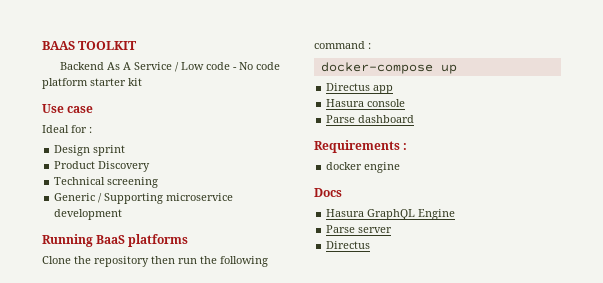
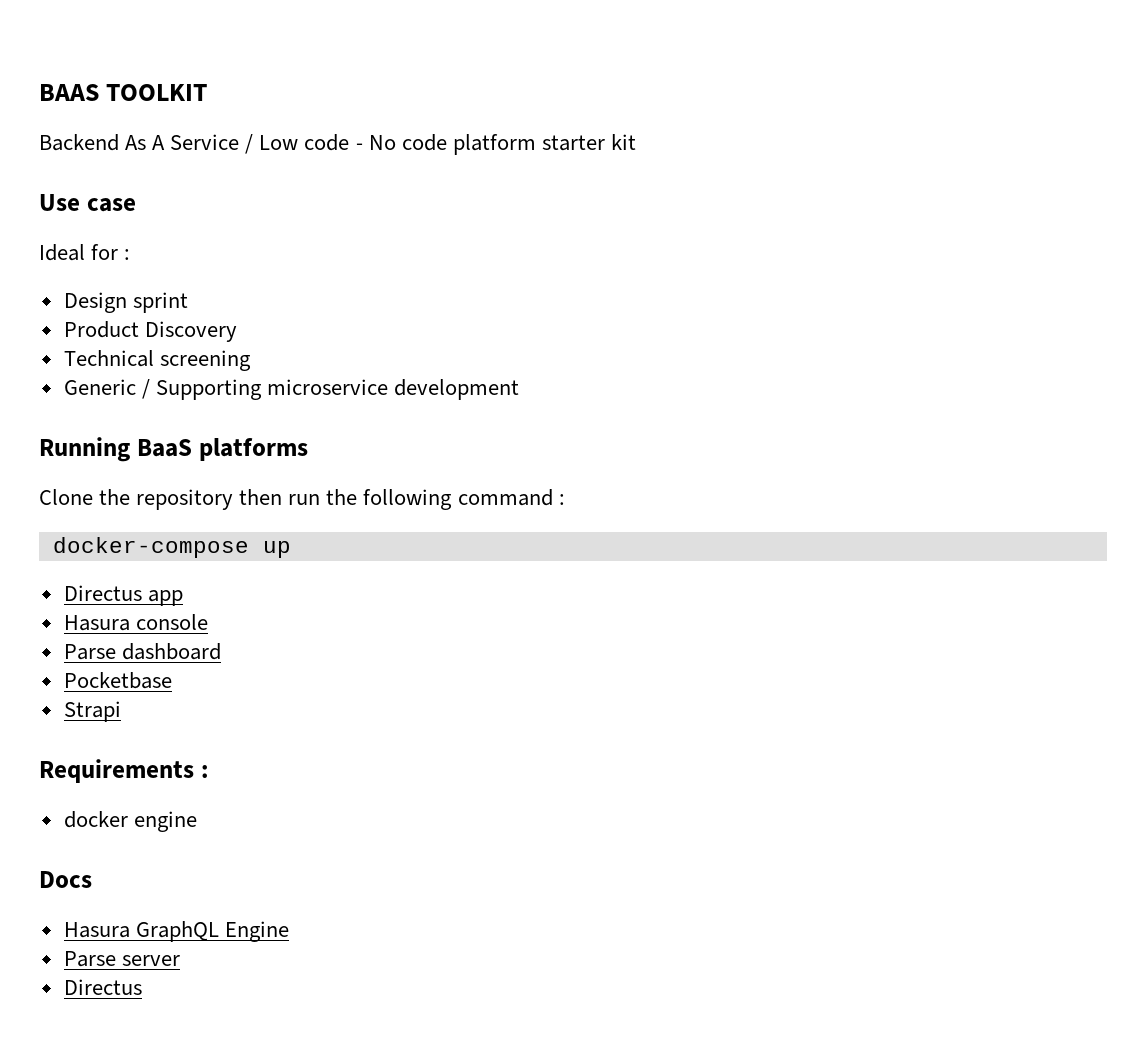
(415, 119) none -> [63,672,172,689] [63,701,121,722] // Pocketbase // Strapi

